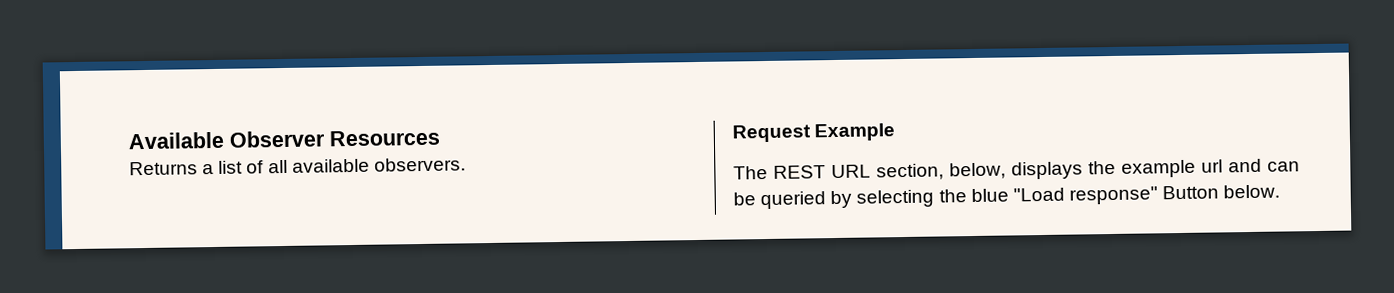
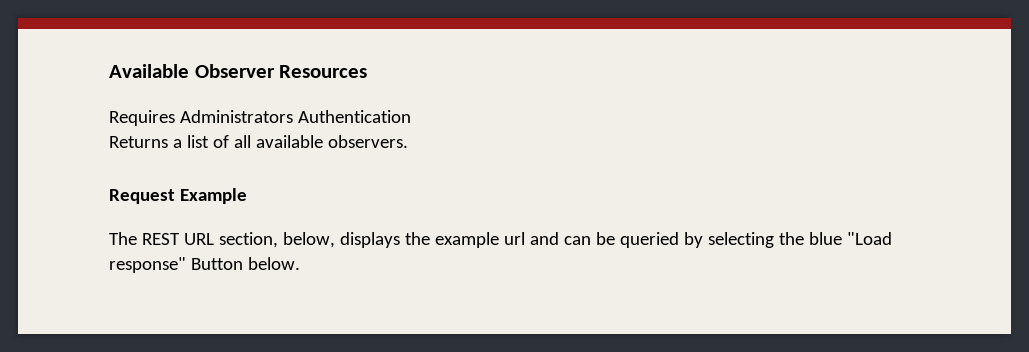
(440, 138) none -> [109,110,411,126] // Requires Administrators Authentication

